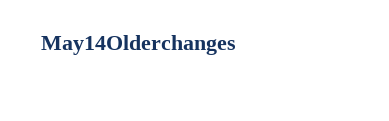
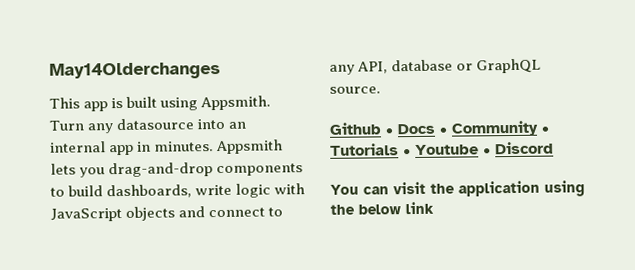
(236, 45) none -> [49,95,272,112] [49,118,247,134] [50,139,284,156] [50,162,304,178] [50,183,306,199] [50,206,284,222] [329,58,542,75] [329,86,381,94] [329,120,549,137] [330,141,554,156] [330,180,585,197] [330,201,434,215] // This app is built using Appsmith. Turn any datasource into an internal app in minutes. Appsmith lets you drag-and-drop components to build dashboards, write logic with JavaScript objects and connect to any API, database or GraphQL source. // Github • Docs • Community • Tutorials • Youtube • Discord // You can visit the application using the below link

